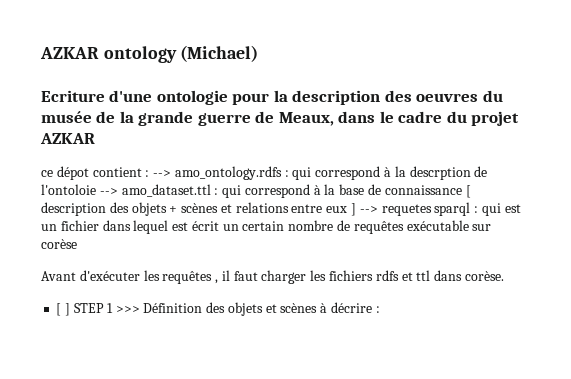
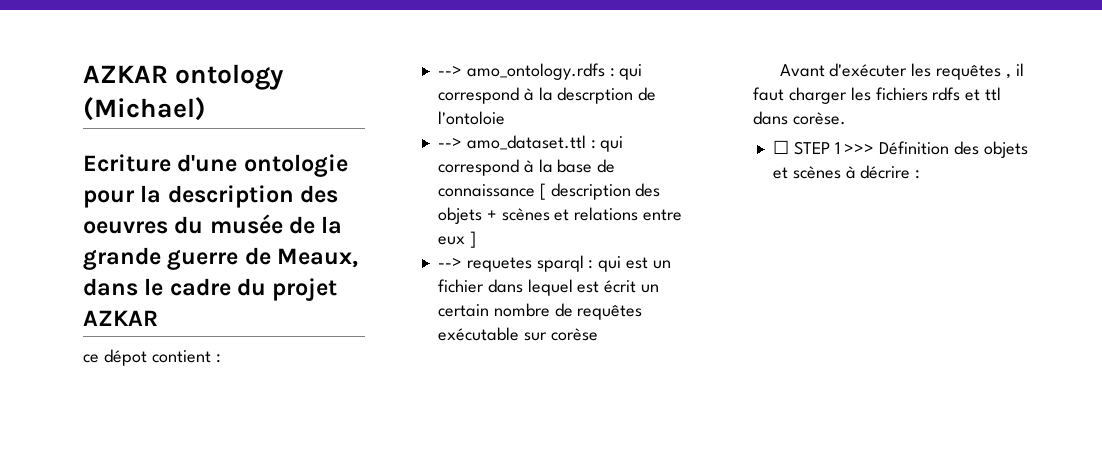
(150, 173) none -> (221, 358) //
(96, 189) none -> (505, 118) //
(357, 209) none -> (476, 239) //
[56,303,71,316] [ ] -> [772,140,789,154] ☐

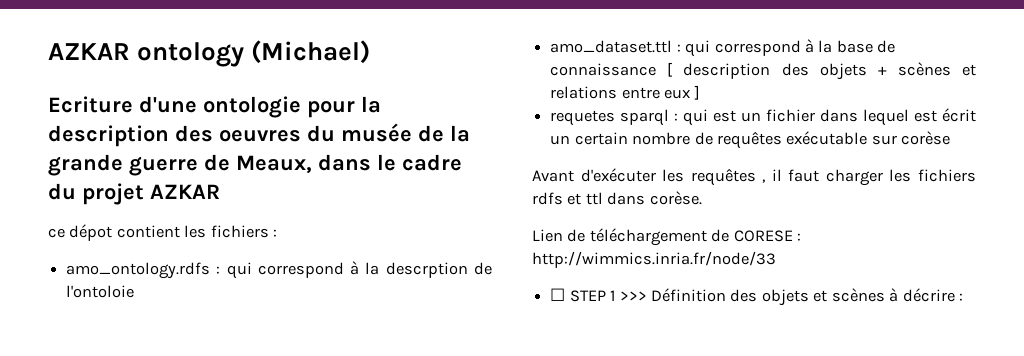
(211, 356) none -> [184,225,269,238] les fichiers
[437,65,462,76] --> -> (278, 233) none
[437,137,462,148] --> -> (135, 291) none
[437,257,462,268] --> -> (700, 92) none
(846, 118) none -> [532,228,802,246] [532,251,776,268] // Lien de téléchargement de CORESE : http://wimmics.inria.fr/node/33

